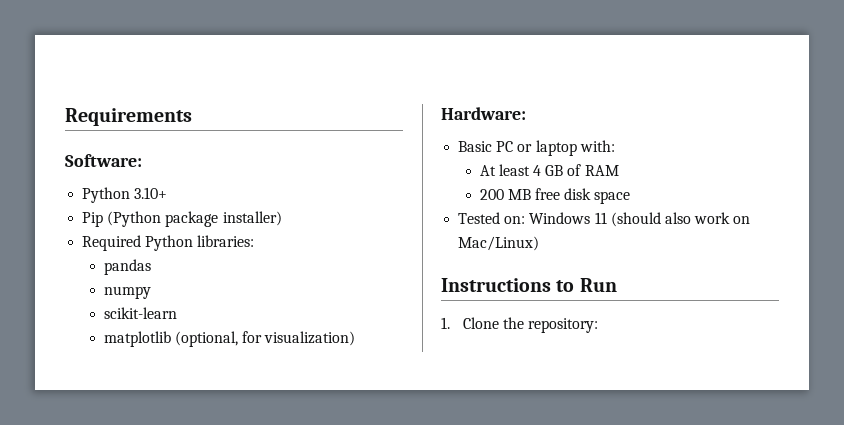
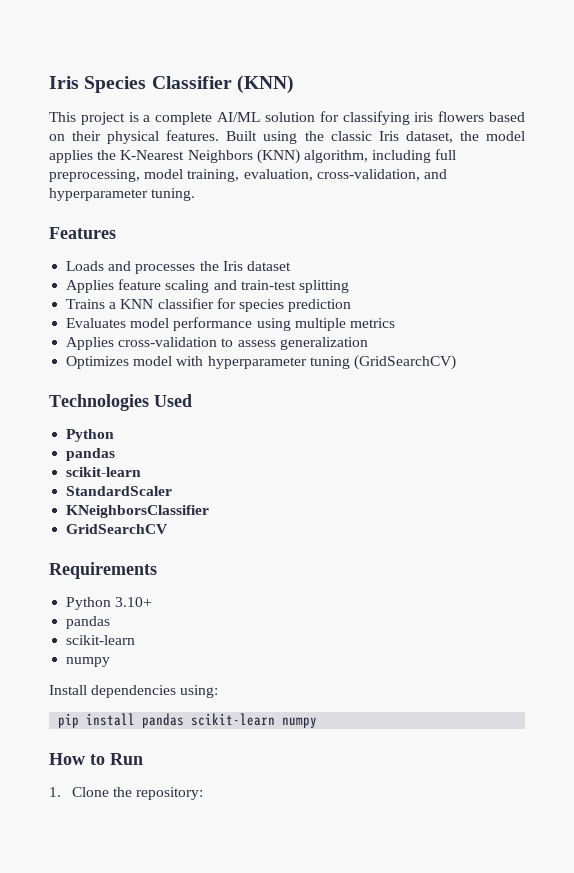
(65, 117) none -> [49,75,294,94] [49,111,525,125] [49,130,525,144] [49,149,457,164] [49,169,447,182] [49,188,196,201] [49,227,116,239] [66,261,291,274] [66,279,349,293] [66,298,352,312] [66,317,395,331] [66,337,368,350] [66,355,456,370] [49,394,192,411] [66,429,115,442] [66,448,116,461] [66,467,142,477] [66,486,173,496] [66,505,210,518] [66,524,169,534] Iris Species Classifier (KNN) // This project is a complete AI/ML solution for classifying iris flowers based on their physical features. Built using the classic Iris dataset, the model applies the K-Nearest Neighbors (KNN) algorithm, including full preprocessing, model training, evaluation, cross-validation, and hyperparameter tuning. // Features // Loads and processes the Iris dataset // Applies feature scaling and train-test splitting // Trains a KNN classifier for species prediction // Evaluates model performance using multiple metrics // Applies cross-validation to assess generalization // Optimizes model with hyperparameter tuning (GridSearchCV) // Technologies Used // Python // pandas // scikit-learn // StandardScaler // KNeighborsClassifier // GridSearchCV //
[65,154,142,167] // Software: -> (157, 570) none
[82,211,282,227] [82,235,255,251] [103,259,151,275] [103,286,151,299] [103,307,177,319] [103,331,356,347] [441,107,526,120] [458,140,615,156] [479,164,619,176] [479,188,631,204] [458,212,751,227] [458,236,540,251] [441,278,551,292] Pip (Python package installer) // Required Python libraries: // pandas // numpy // scikit-learn // matplotlib (optional, for visualization) // Hardware: // Basic PC or laptop with: // At least 4 GB of RAM // 200 MB free disk space // Tested on: Windows 11 (should also work on Mac/Linux) // Instructions -> [66,616,111,629] [66,635,136,645] [66,657,111,667] [49,685,219,698] [58,713,318,728] [49,753,85,765] pandas // scikit-learn // numpy // Install dependencies using: // pip install pandas scikit-learn numpy // How

